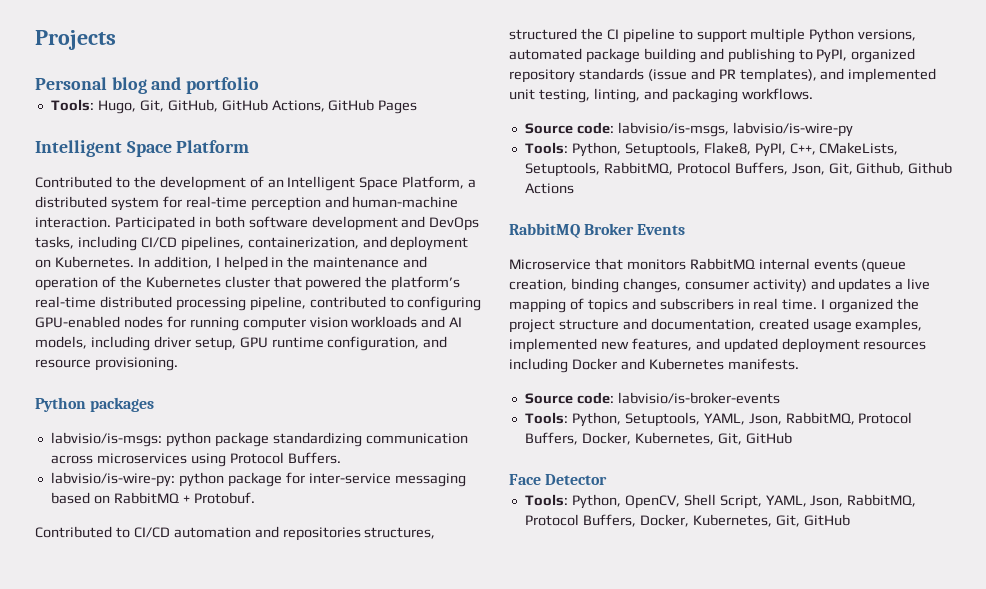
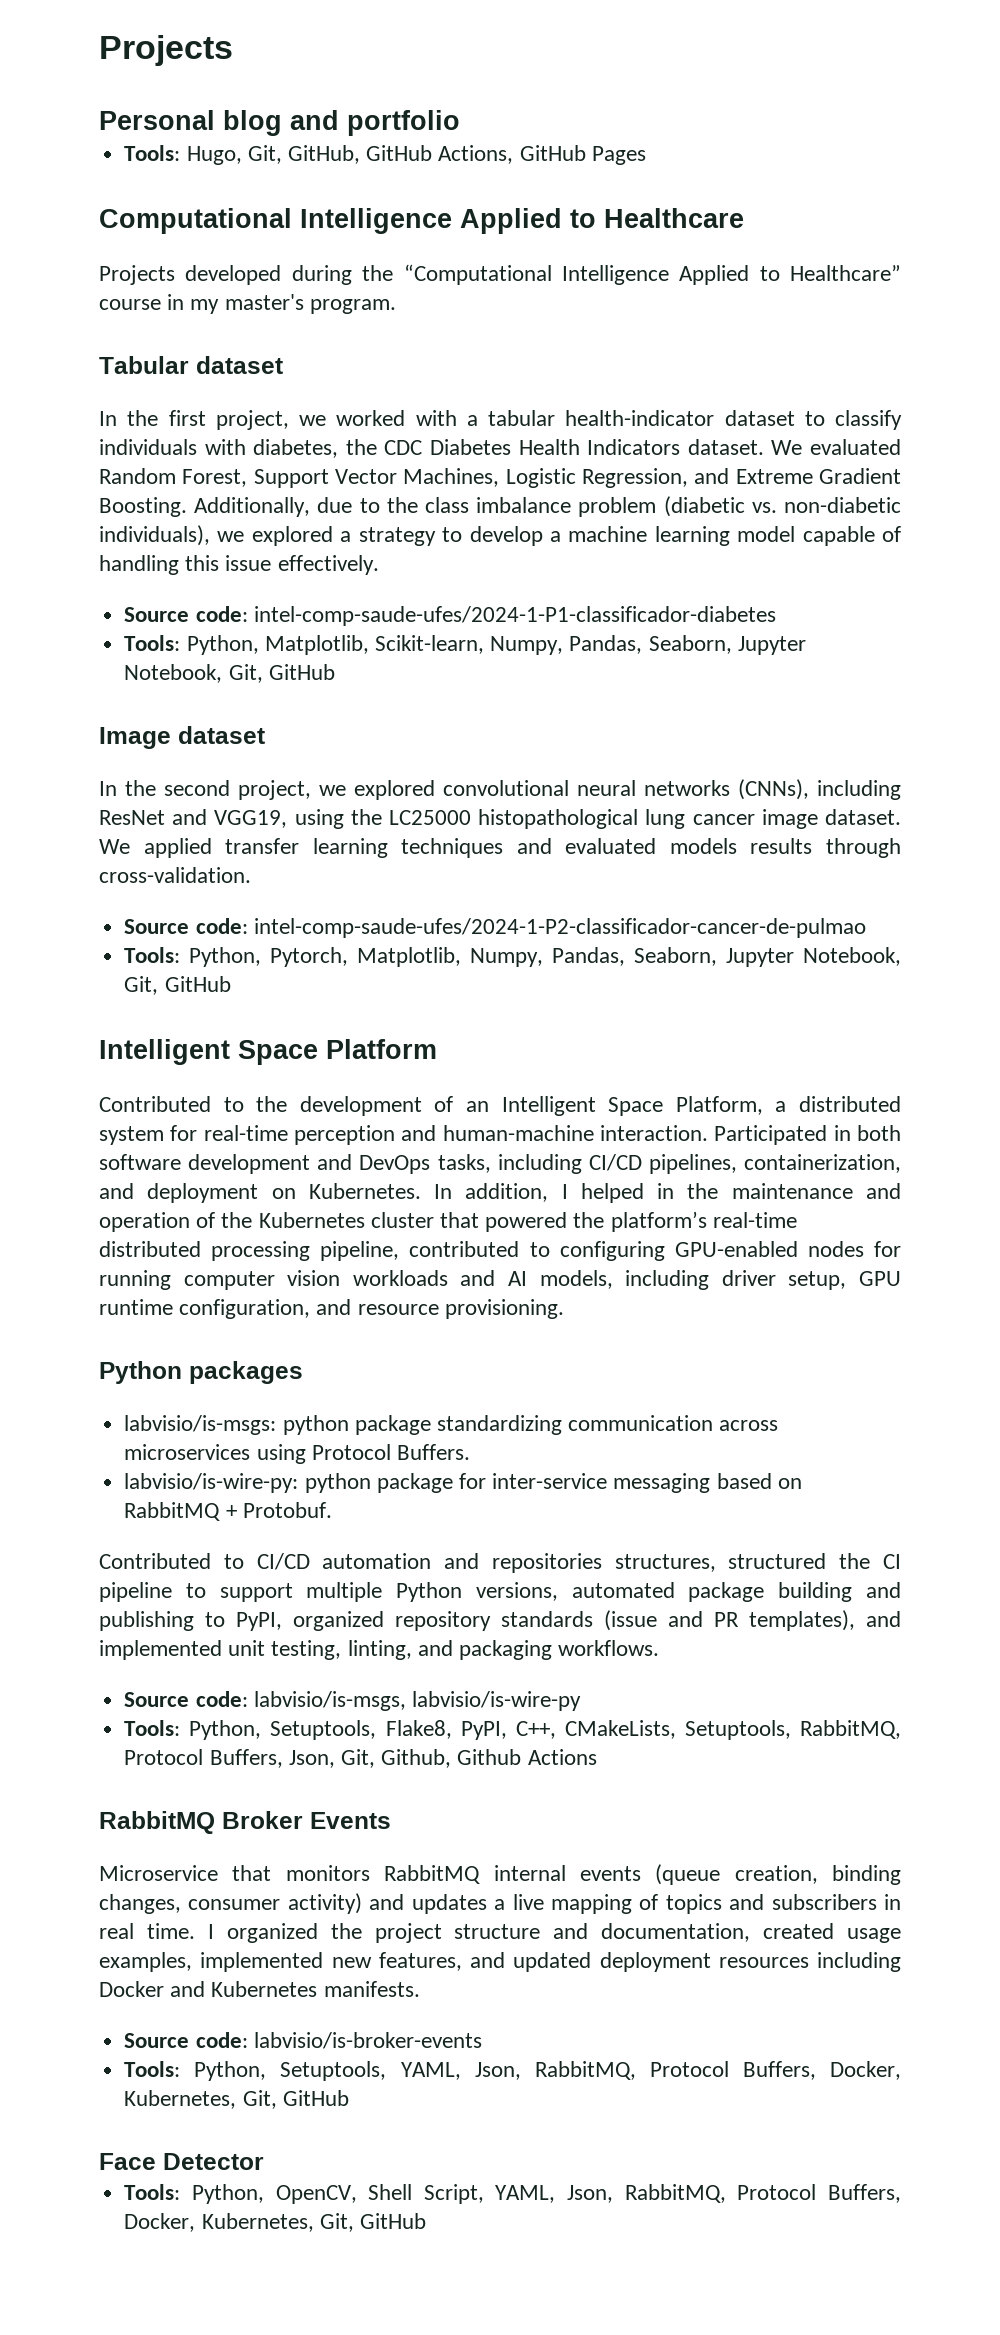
(418, 107) none -> [99,208,744,234] [99,264,901,285] [99,294,396,314] [99,356,283,374] [99,410,902,430] [99,439,902,458] [99,468,901,488] [99,496,901,517] [99,525,901,546] [99,555,379,575] [124,606,776,626] [124,635,806,655] [124,664,335,683] [99,726,265,749] [99,779,901,800] [99,809,902,829] [99,838,901,858] [99,867,251,883] [124,918,866,938] [124,947,901,967] [124,976,231,995] // Computational Intelligence Applied to Healthcare // Projects developed during the “Computational Intelligence Applied to Healthcare” course in my master's program. // Tabular dataset // In the first project, we worked with a tabular health-indicator dataset to classify individuals with diabetes, the CDC Diabetes Health Indicators dataset. We evaluated Random Forest, Support Vector Machines, Logistic Regression, and Extreme Gradient Boosting. Additionally, due to the class imbalance problem (diabetic vs. non-diabetic individuals), we explored a strategy to develop a machine learning model capable of handling this issue effectively. // Source code: intel-comp-saude-ufes/2024-1-P1-classificador-diabetes // Tools: Python, Matplotlib, Scikit-learn, Numpy, Pandas, Seaborn, Jupyter Notebook, Git, GitHub // Image dataset // In the second project, we explored convolutional neural networks (CNNs), including ResNet and VGG19, using the LC25000 histopathological lung cancer image dataset. We applied transfer learning techniques and evaluated models results through cross-validation. // Source code: intel-comp-saude-ufes/2024-1-P2-classificador-cancer-de-pulmao // Tools: Python, Pytorch, Matplotlib, Numpy, Pandas, Seaborn, Jupyter Notebook, Git, GitHub

